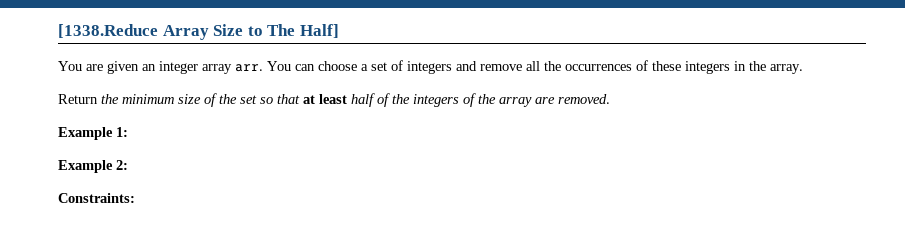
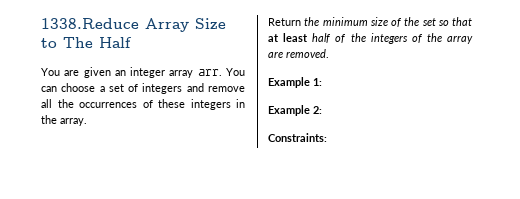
[58,24,158,38] [1338.Reduce -> [41,18,139,29] 1338.Reduce
[299,24,339,38] Half] -> [99,37,132,48] Half

